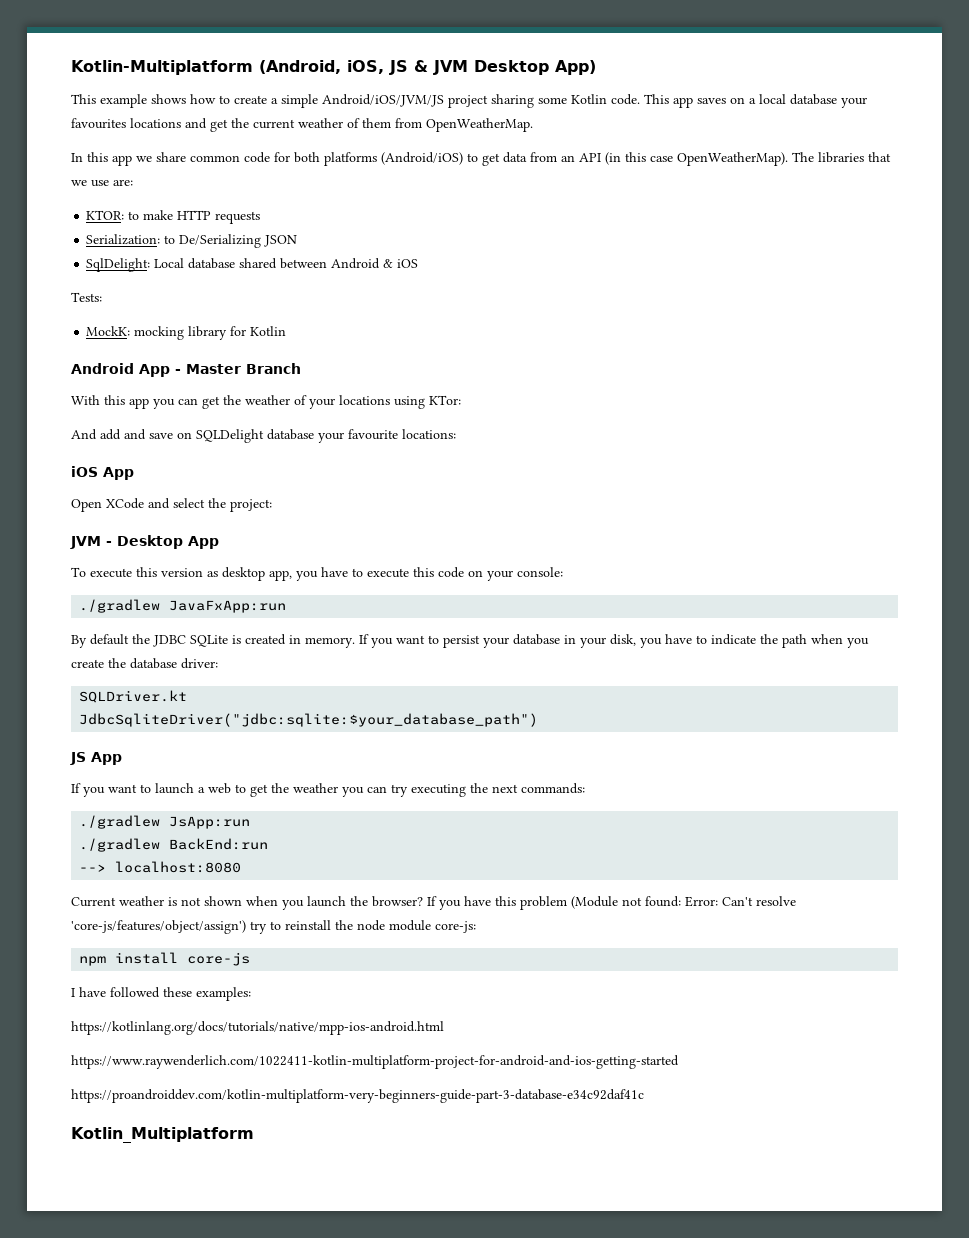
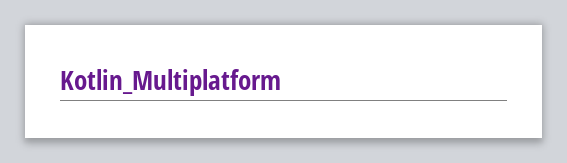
[71,60,596,75] [71,94,867,108] [71,118,533,132] [71,152,891,166] [71,179,133,187] [86,210,261,224] [86,234,298,248] [86,258,419,272] [71,292,102,302] [86,326,287,340] [71,363,301,377] [71,395,461,409] [71,429,456,443] [71,466,134,480] [71,498,272,512] [70,535,219,549] [71,567,563,581] [79,599,287,613] [71,634,869,648] [71,658,218,669] [79,690,188,703] [79,713,539,727] [70,752,122,765] [71,783,585,797] [79,815,251,829] [79,838,269,852] [79,861,242,873] [71,896,796,910] [71,920,476,934] [79,952,251,966] [71,987,251,1001] [71,1021,444,1035] [71,1055,679,1069] [71,1089,644,1103] Kotlin-Multiplatform (Android, iOS, JS & JVM Desktop App) // This example shows how to create a simple Android/iOS/JVM/JS project sharing some Kotlin code. This app saves on a local database your favourites locations and get the current weather of them from OpenWeatherMap. // In this app we share common code for both platforms (Android/iOS) to get data from an API (in this case OpenWeatherMap). The libraries that we use are: // KTOR: to make HTTP requests // Serialization: to De/Serializing JSON // SqlDelight: Local database shared between Android & iOS // Tests: // MockK: mocking library for Kotlin // Android App - Master Branch // With this app you can get the weather of your locations using KTor: // And add and save on SQLDelight database your favourite locations: // iOS App // Open XCode and select the project: // JVM - Desktop App // To execute this version as desktop app, you have to execute this code on your console: // ./gradlew JavaFxApp:run // By default the JDBC SQLite is created in memory. If you want to persist your database in your disk, you have to indicate the path when you create the database driver: // SQLDriver.kt // JdbcSqliteDriver("jdbc:sqlite:$your_database_path") // JS App // If you want to launch a web to get the weather you can try executing the next commands: // ./gradlew JsApp:run // ./gradlew BackEnd:run // --> localhost:8080 // Current weather is not shown when you launch the browser? If you have this problem (Module not found: Error: Can't resolve 'core-js/features/object/assign') try to reinstall the node module core-js: // npm install core-js // I have followed these examples: // https://kotlinlang.org/docs/tutorials/native/mpp-ios-android.html // https://www.raywenderlich.com/1022411-kotlin-multiplatform-project-for-android-and-ios-getting-started // https://proandroiddev.com/kotlin-multiplatform-very-beginners-guide-part-3-database-e34c92daf41c // -> (60, 82) none

